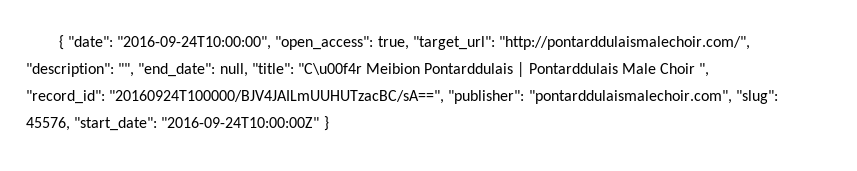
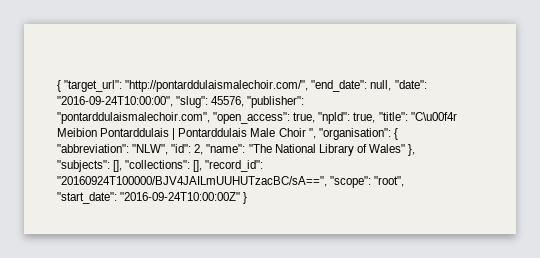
[58,35,750,50] [26,63,248,77] { "date": "2016-09-24T10:00:00", "open_access": true, "target_url": "http://pontarddulaismalechoir.com/", "description": "", "end_date": null, -> [57,80,427,92] [57,96,305,108] [57,112,376,124] { "target_url": "http://pontarddulaismalechoir.com/", "end_date": null, "date": "2016-09-24T10:00:00", "slug": 45576, "publisher": "pontarddulaismalechoir.com", "open_access": true, "npld": true,
[26,90,778,104] [26,117,70,131] "record_id": "20160924T100000/BJV4JAILmUUHUTzacBC/sA==", "publisher": "pontarddulaismalechoir.com", "slug": 45576, -> [318,128,398,140] [57,144,416,156] [57,160,264,172] [57,176,405,188] "organisation": { "abbreviation": "NLW", "id": 2, "name": "The National Library of Wales" }, "subjects": [], "collections": [], "record_id": "20160924T100000/BJV4JAILmUUHUTzacBC/sA==", "scope": "root",

